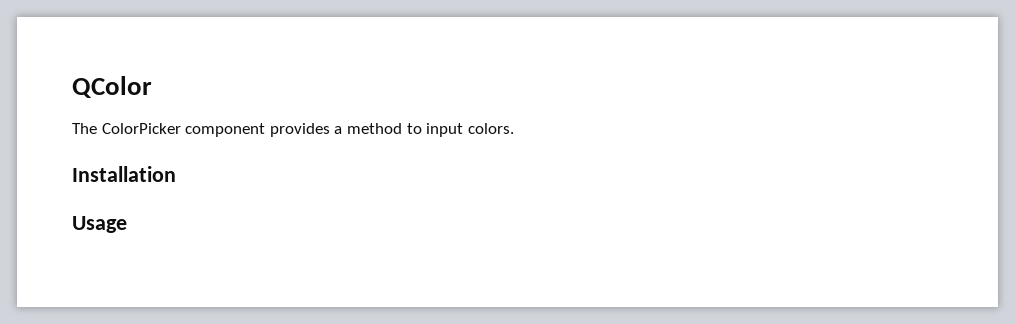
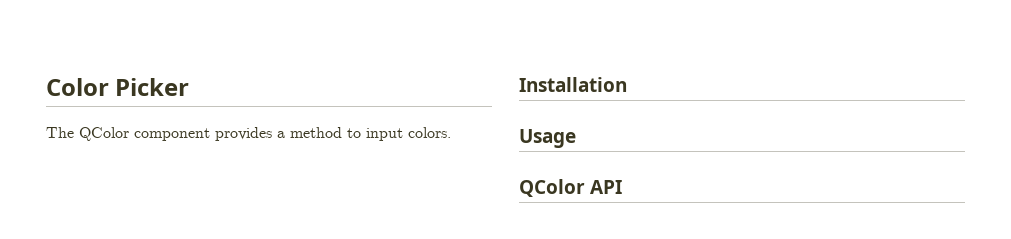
[72,76,152,98] QColor -> [46,78,190,96] Color Picker
[101,123,181,134] ColorPicker -> [79,127,129,141] QColor
(127, 224) none -> [519,179,623,197] // QColor API

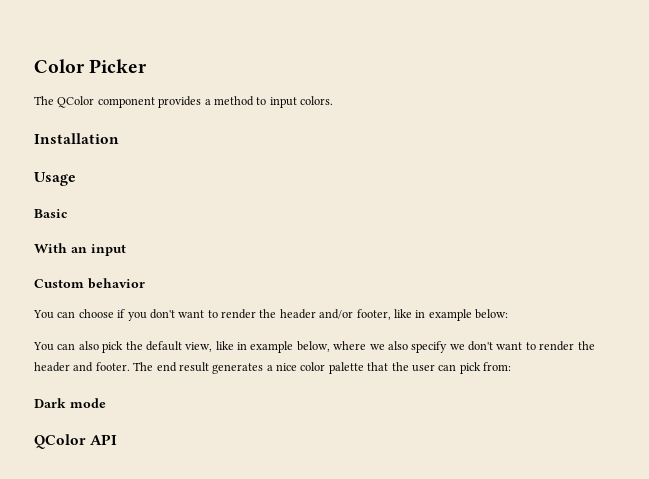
(576, 138) none -> [34,209,67,218] [34,243,126,256] [34,278,145,289] [33,309,508,321] [33,341,595,353] [34,362,511,374] [34,398,106,408] // Basic // With an input // Custom behavior // You can choose if you don't want to render the header and/or footer, like in example below: // You can also pick the default view, like in example below, where we also specify we don't want to render the header and footer. The end result generates a nice color palette that the user can pick from: // Dark mode

